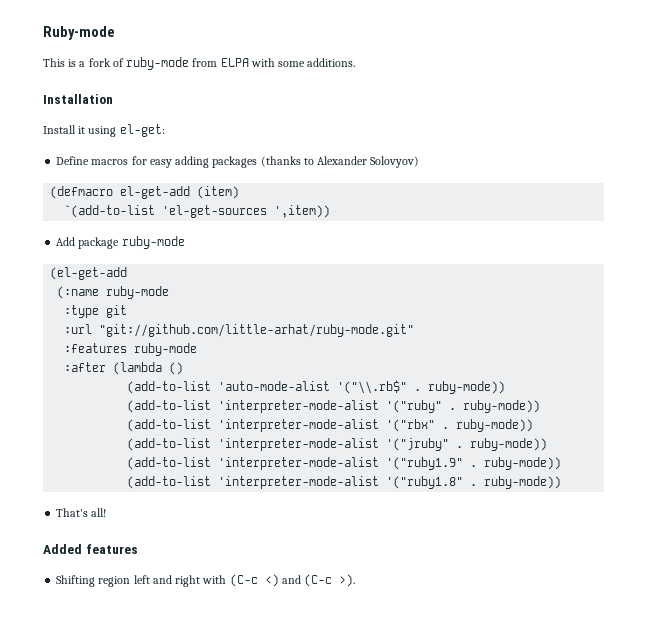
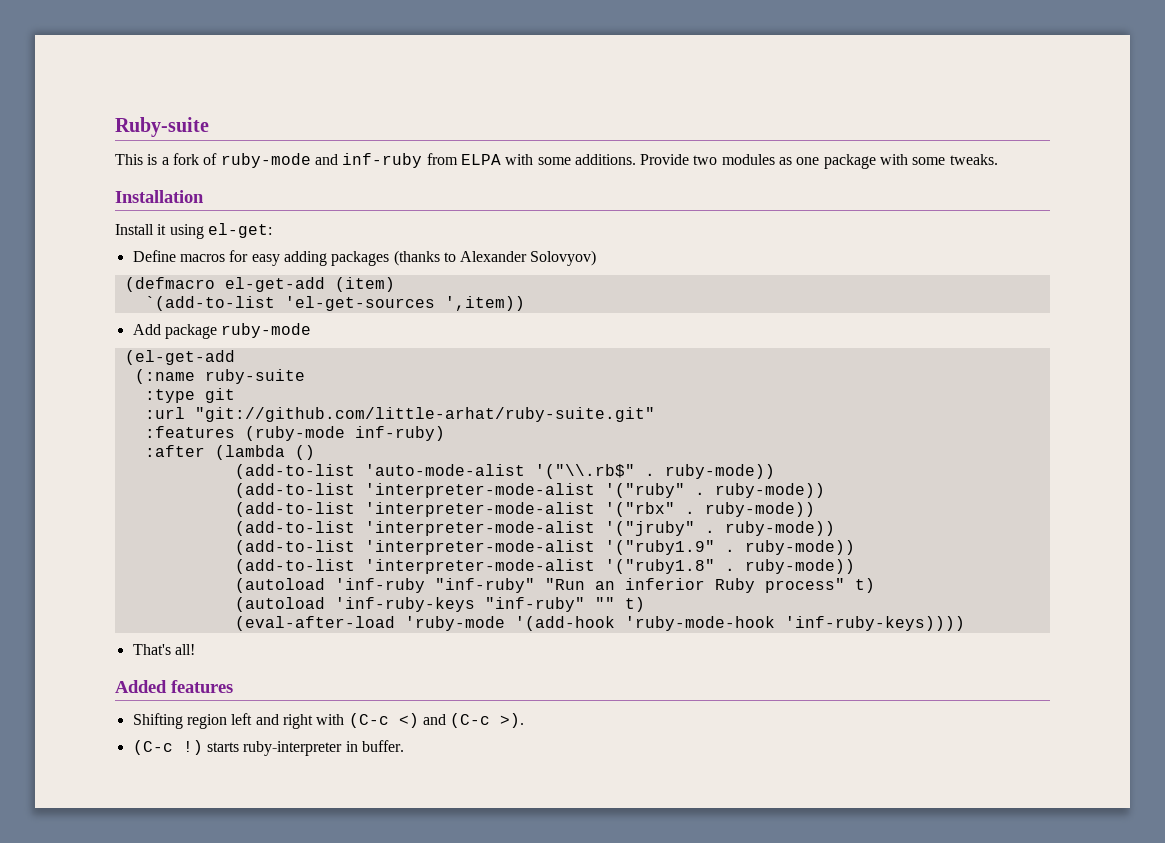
[43,26,115,40] Ruby-mode -> [115,117,209,137] Ruby-suite
(190, 63) none -> [314,153,423,168] and inf-ruby
(356, 62) none -> [640,154,998,169] Provide two modules as one package with some tweaks.
[106,286,170,299] ruby-mode -> [204,369,305,384] ruby-suite
[99,324,415,337] "git://github.com/little-arhat/ruby-mode.git" -> [194,407,655,422] "git://github.com/little-arhat/ruby-suite.git"
[134,343,198,356] ruby-mode -> [244,426,445,441] (ruby-mode inf-ruby)
(562, 482) none -> [234,578,875,593] [234,597,645,612] [234,616,965,631] // (autoload 'inf-ruby "inf-ruby" "Run an inferior Ruby process" t) // (autoload 'inf-ruby-keys "inf-ruby" "" t) // (eval-after-load 'ruby-mode '(add-hook 'ruby-mode-hook 'inf-ruby-keys))))
(356, 580) none -> [132,740,404,756] // (C-c !) starts ruby-interpreter in buffer.

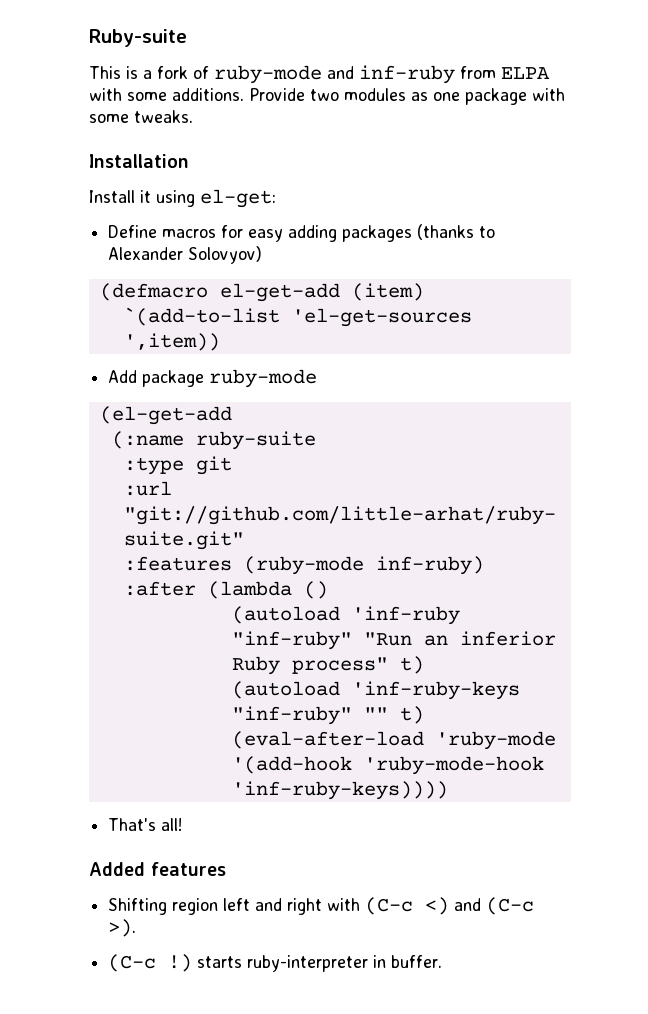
[234,464,775,479] [234,483,825,498] [234,502,815,517] [234,521,835,536] [234,540,855,555] [234,559,855,574] // (add-to-list 'auto-mode-alist '("\\.rb$" . ruby-mode)) // (add-to-list 'interpreter-mode-alist '("ruby" . ruby-mode)) // (add-to-list 'interpreter-mode-alist '("rbx" . ruby-mode)) // (add-to-list 'interpreter-mode-alist '("jruby" . ruby-mode)) // (add-to-list 'interpreter-mode-alist '("ruby1.9" . ruby-mode)) // (add-to-list 'interpreter-mode-alist '("ruby1.8" . ruby-mode)) -> (328, 590) none

